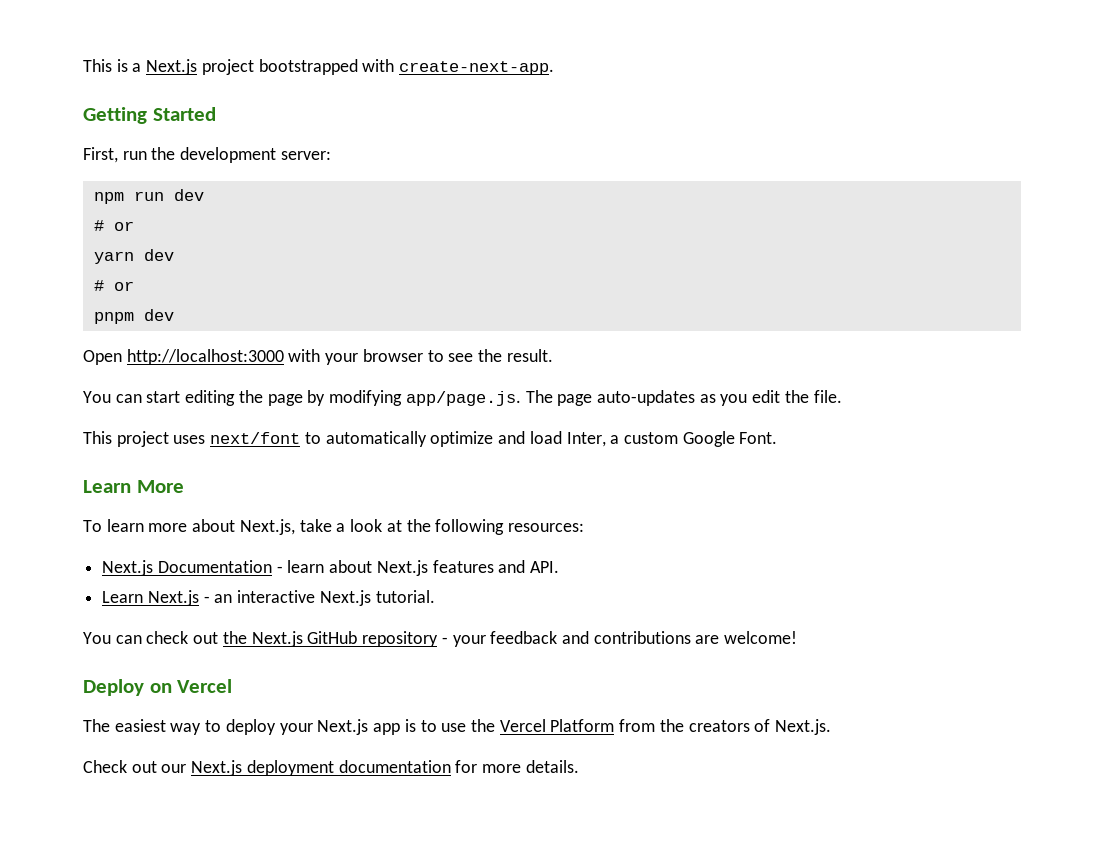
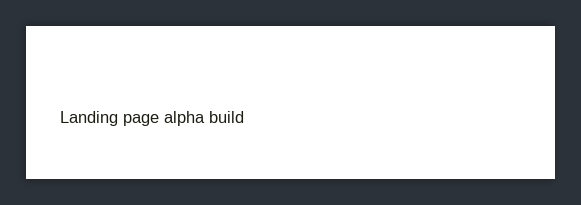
[83,59,555,75] [83,107,216,124] [83,147,331,163] [93,189,204,204] [93,220,134,231] [93,249,174,264] [93,280,134,291] [93,309,174,324] [83,349,553,365] [83,390,842,406] [83,431,778,447] [83,480,184,493] [83,519,584,535] [102,560,560,576] [102,590,435,606] [83,631,798,647] [83,679,233,696] [83,719,832,735] [83,760,579,776] This is a Next.js project bootstrapped with create-next-app. // Getting Started // First, run the development server: // npm run dev // # or // yarn dev // # or // pnpm dev // Open http://localhost:3000 with your browser to see the result. // You can start editing the page by modifying app/page.js. The page auto-updates as you edit the file. // This project uses next/font to automatically optimize and load Inter, a custom Google Font. // Learn More // To learn more about Next.js, take a look at the following resources: // Next.js Documentation - learn about Next.js features and API. // Learn Next.js - an interactive Next.js tutorial. // You can check out the Next.js GitHub repository - your feedback and contributions are welcome! // Deploy on Vercel // The easiest way to deploy your Next.js app is to use the Vercel Platform from the creators of Next.js. // Check out our Next.js deployment documentation for more details. -> [60,111,244,126] Landing page alpha build

